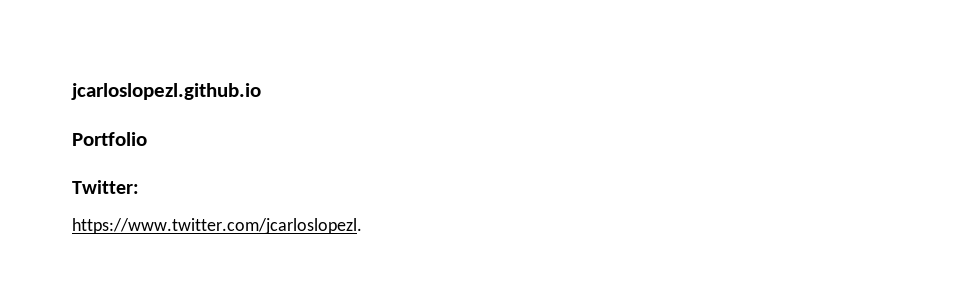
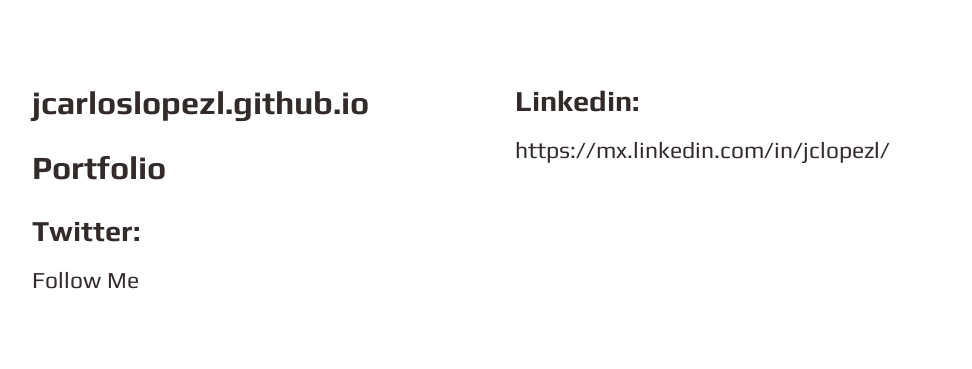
[72,218,362,234] https://www.twitter.com/jcarloslopezl. -> [32,271,140,289] [515,90,639,112] [515,141,890,164] Follow Me // Linkedin: // https://mx.linkedin.com/in/jclopezl/

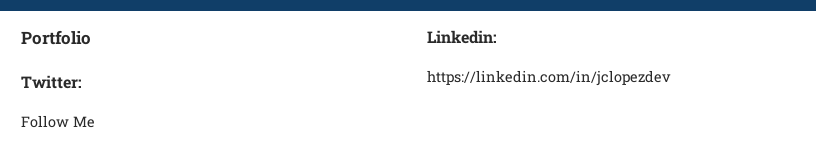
[30,91,369,122] jcarloslopezl.github.io // -> (21, 37) none
[515,141,890,164] https://mx.linkedin.com/in/jclopezl/ -> [427,70,671,86] https://linkedin.com/in/jclopezdev

